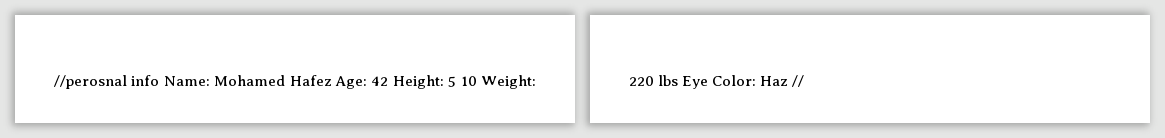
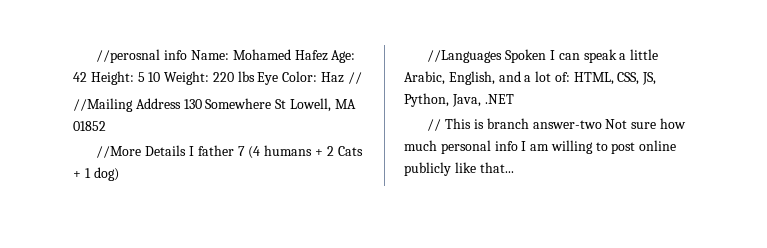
(805, 81) none -> [73,98,356,112] [73,121,106,131] [96,145,363,159] [73,167,119,181] [427,49,659,63] [404,71,657,85] [404,93,514,107] [427,118,686,131] [404,140,677,154] [404,162,514,176] // //Mailing Address 130 Somewhere St Lowell, MA 01852 // //More Details I father 7 (4 humans + 2 Cats + 1 dog) // //Languages Spoken I can speak a little Arabic, English, and a lot of: HTML, CSS, JS, Python, Java, .NET // // This is branch answer-two Not sure how much personal info I am willing to post online publicly like that...

